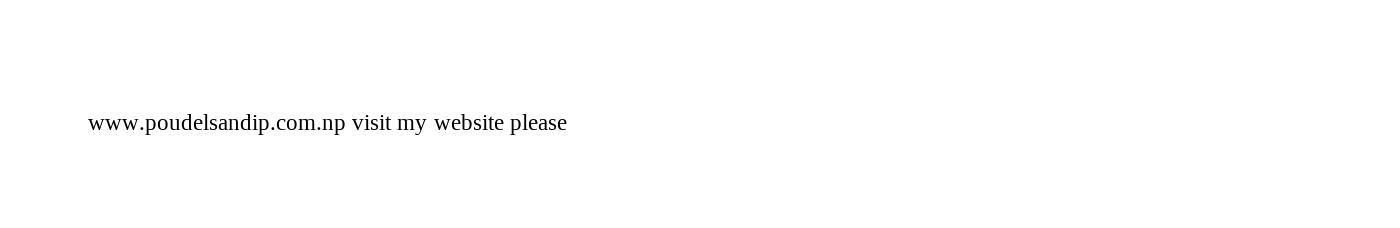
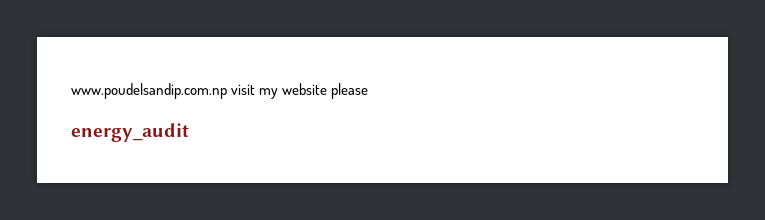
(567, 124) none -> [71,123,189,142] // energy_audit

